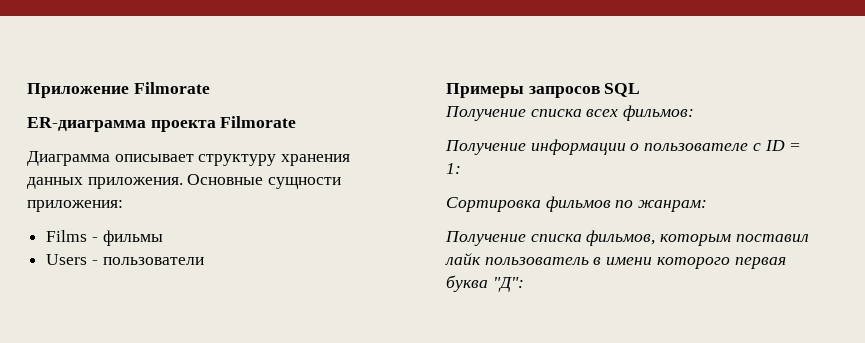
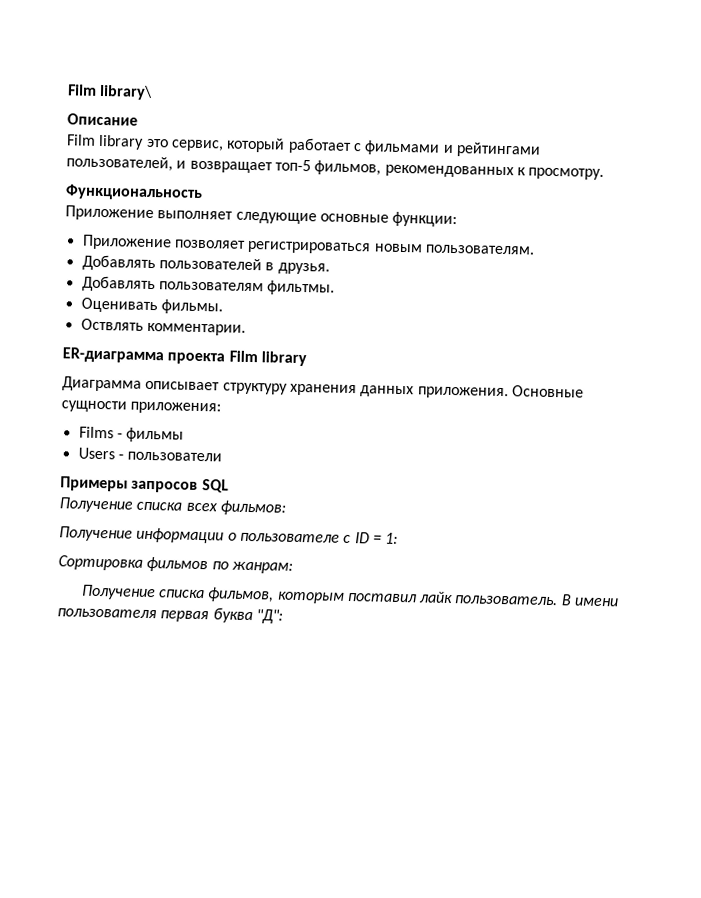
[27,82,210,98] Приложение Filmorate -> [67,84,154,100] [67,113,138,126] [66,134,541,158] [66,155,605,180] [65,184,203,201] [65,205,458,228] [81,234,535,255] [81,254,330,275] [81,275,336,296] [80,297,223,315] [80,318,246,336] Film library\ // Описание // Film library это сервис, который работает с фильмами и рейтингами пользователей, и возвращает топ-5 фильмов, рекомендованных к просмотру. // Функциональность // Приложение выполняет следующие основные функции: // Приложение позволяет регистрироваться новым пользователям. // Добавлять пользователей в друзья. // Добавлять пользователям фильтмы. // Оценивать фильмы. // Оствлять комментарии.
[220,116,297,128] Filmorate -> [228,350,307,367] Film library
[484,257,730,269] пользователь в имени которого -> [454,594,620,607] [57,608,157,619] пользователь. В имени пользователя

